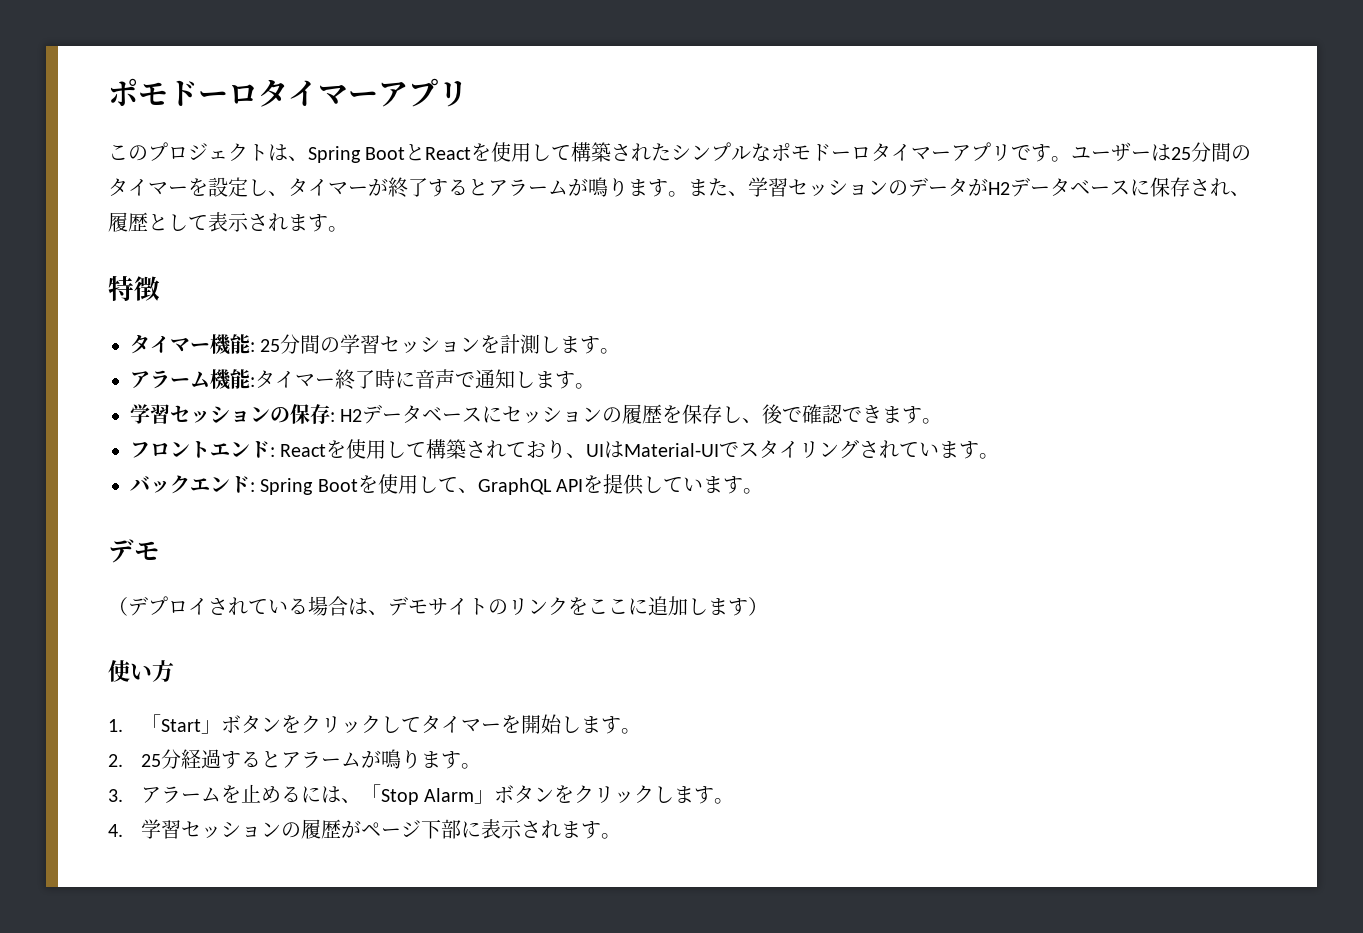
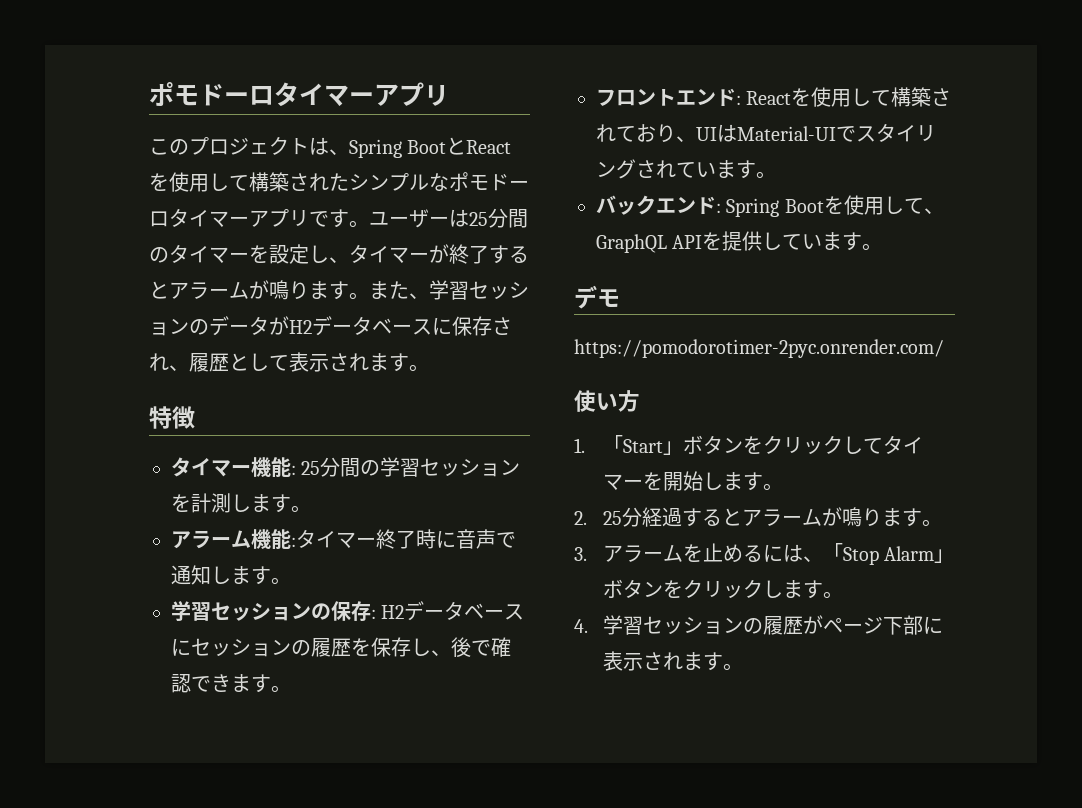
[108,596,768,616] （デプロイされている場合は、デモサイトのリンクをここに追加します） -> [574,339,944,358] https://pomodorotimer-2pyc.onrender.com/

